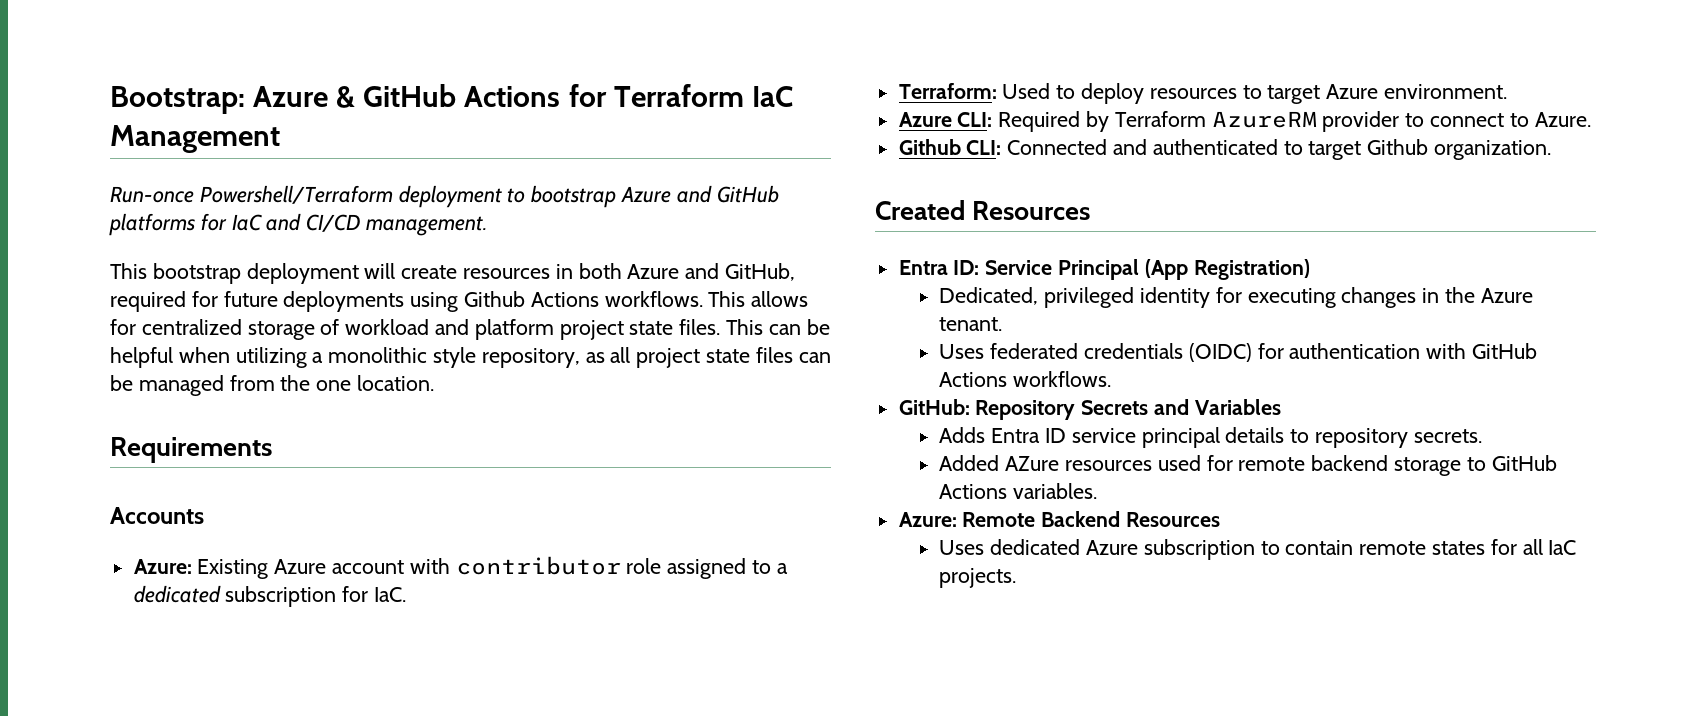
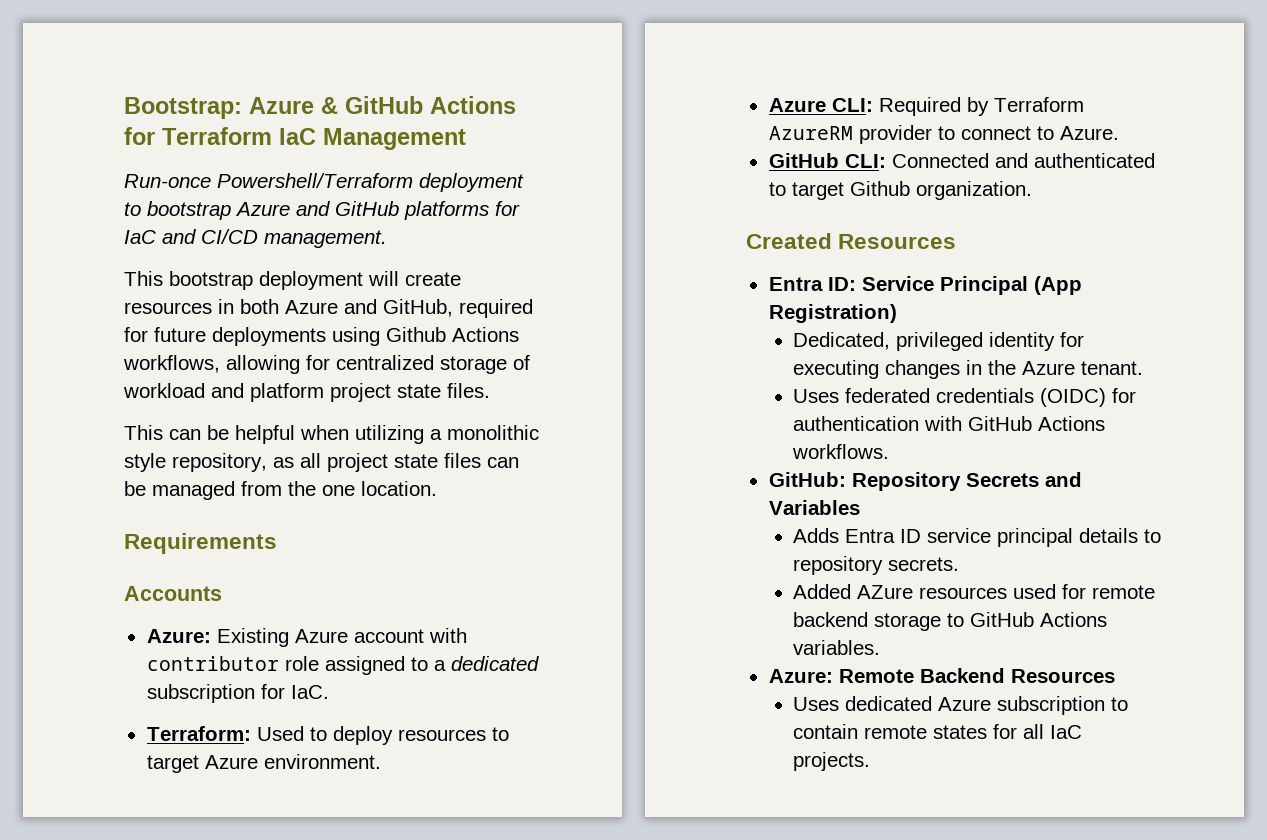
[604,291,809,307] workflows. This allows -> [123,355,300,374] workflows, allowing
(721, 327) none -> (490, 390) //
[898,139,961,155] Github -> [768,153,839,168] GitHub

